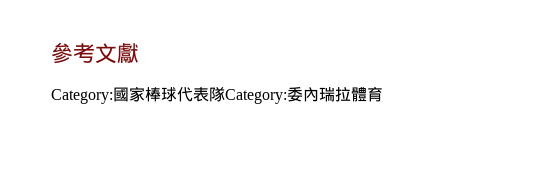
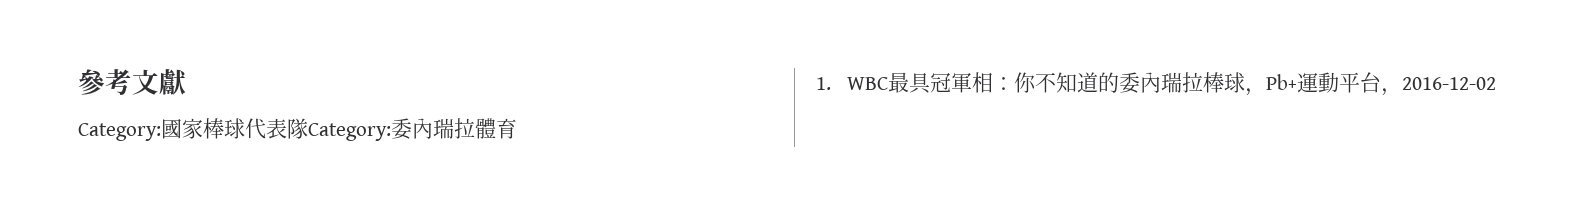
(383, 94) none -> [816,72,1496,96] // 1. WBC最具冠軍相：你不知道的委內瑞拉棒球，Pb+運動平台，2016-12-02

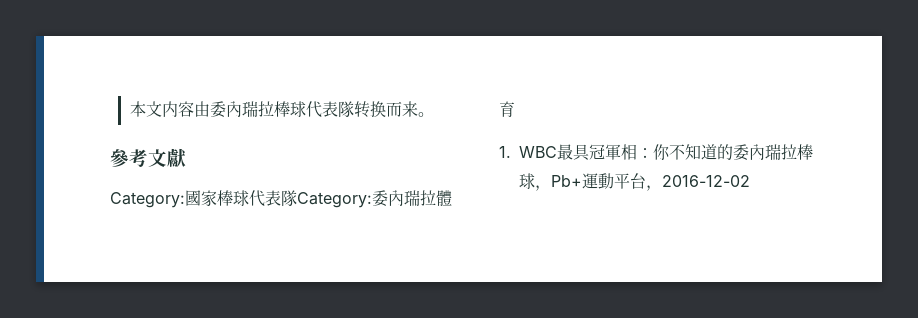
(78, 82) none -> [129,101,434,118] 本文内容由委內瑞拉棒球代表隊转换而来。 //

